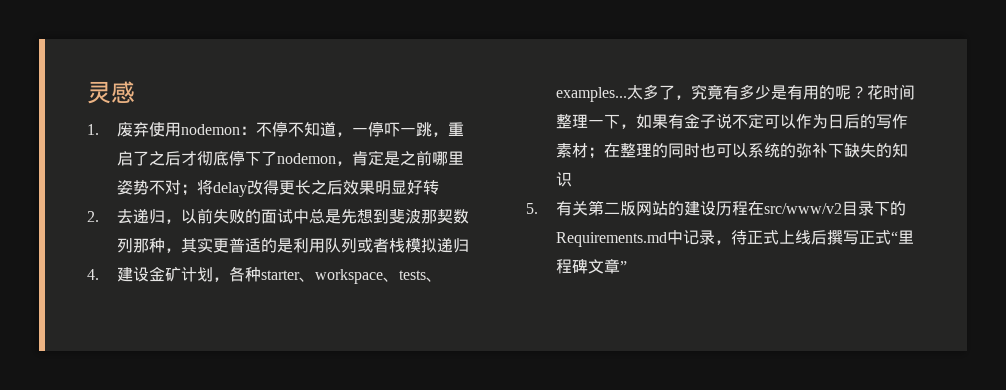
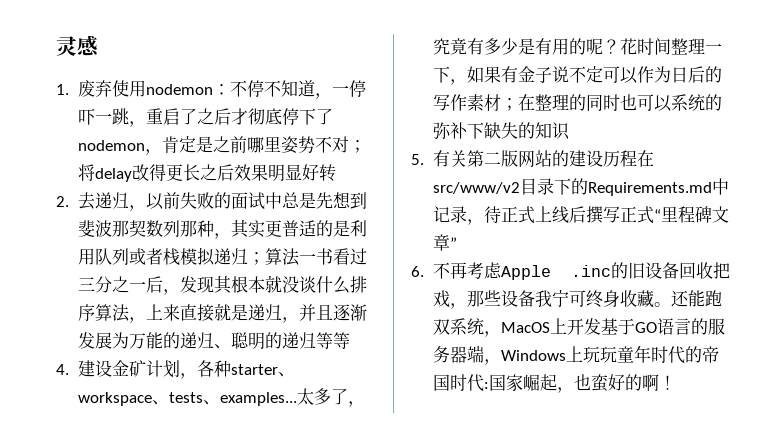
(470, 245) none -> [247,248,367,266] [77,275,367,295] [77,303,367,323] [77,332,350,350] ；算法一书看过三分之一后，发现其根本就没谈什么排序算法，上来直接就是递归，并且逐渐发展为万能的递归、聪明的递归等等
(628, 266) none -> [411,262,730,280] [432,290,722,309] [432,318,725,337] [432,345,719,365] [432,374,676,393] // 6.不再考虑Apple .inc的旧设备回收把戏，那些设备我宁可终身收藏。还能跑双系统，MacOS上开发基于GO语言的服务器端，Windows上玩玩童年时代的帝国时代:国家崛起，也蛮好的啊！

